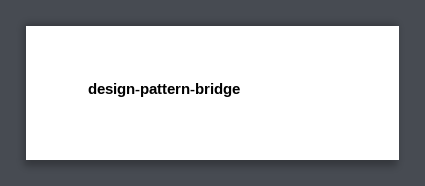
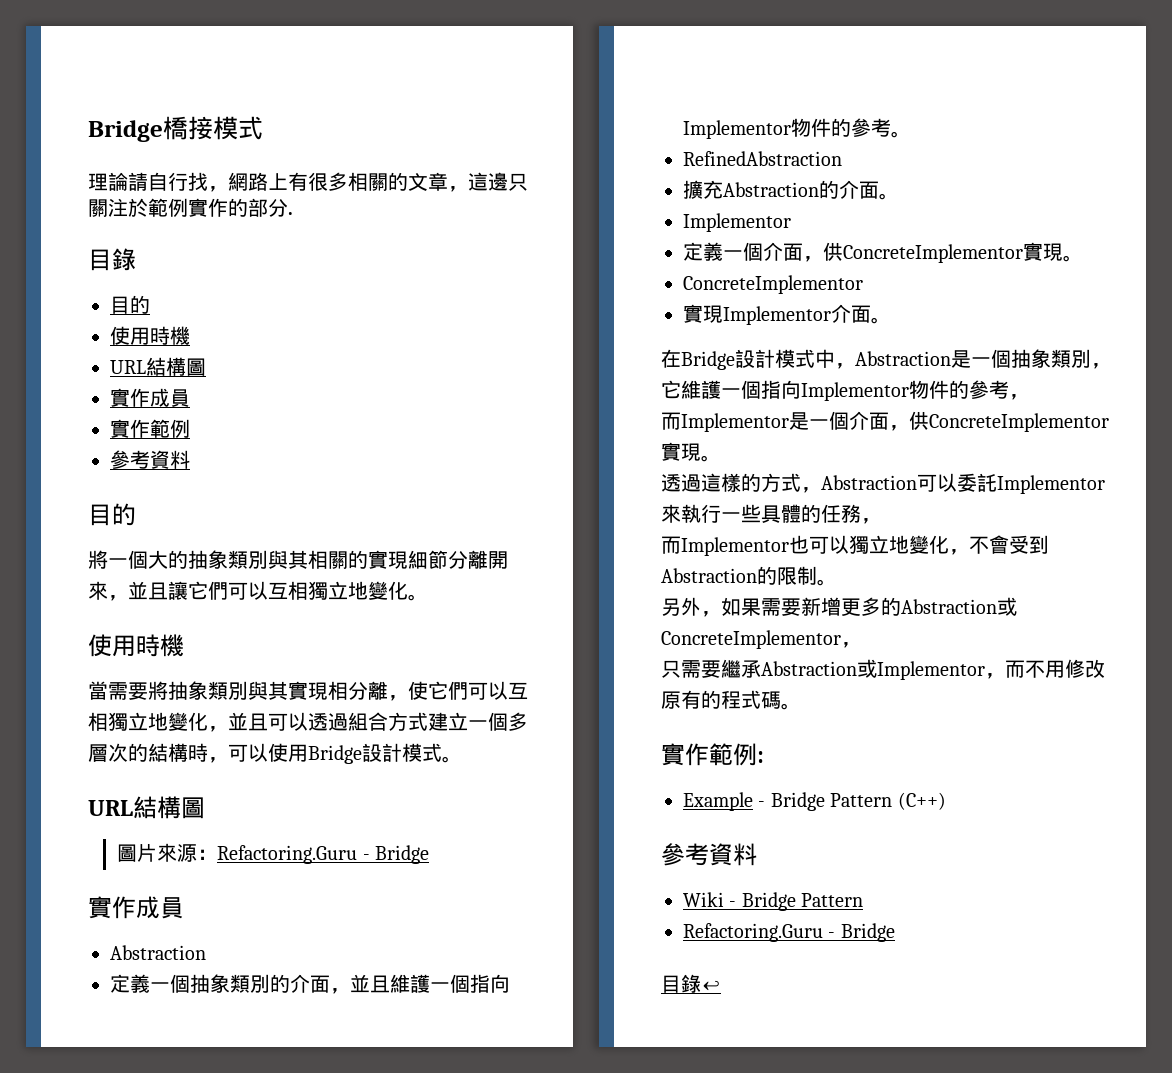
[88,83,240,97] design-pattern-bridge -> [88,116,263,142] [88,172,528,192] [88,198,293,217] [88,248,136,271] [110,295,150,314] [110,326,190,345] [110,357,206,376] [110,388,190,407] [110,419,190,438] [110,450,190,469] [88,503,136,526] [88,550,508,569] [88,581,428,601] [88,634,184,657] [88,681,528,701] [88,712,528,732] [88,743,462,764] [88,796,205,819] [117,843,430,864] [88,896,184,919] [110,945,206,960] [110,974,510,994] [683,118,911,139] [683,151,842,166] [683,180,899,200] [683,213,791,232] [683,242,1083,263] [683,275,863,294] [683,304,891,325] [661,349,1111,370] [661,380,1029,401] [661,411,1109,432] [661,442,721,462] [661,473,1105,494] [661,504,881,524] [661,535,1049,556] [661,566,837,586] [661,597,1017,617] [661,630,861,649] [661,659,1105,680] [661,690,801,710] [661,743,764,766] [683,792,946,811] [661,843,757,866] [683,892,864,911] [683,923,895,942] [661,974,721,993] Bridge橋接模式 // 理論請自行找，網路上有很多相關的文章，這邊只關注於範例實作的部分. // 目錄 // 目的 // 使用時機 // URL結構圖 // 實作成員 // 實作範例 // 參考資料 // 目的 // 將一個大的抽象類別與其相關的實現細節分離開來，並且讓它們可以互相獨立地變化。 // 使用時機 // 當需要將抽象類別與其實現相分離，使它們可以互相獨立地變化，並且可以透過組合方式建立一個多層次的結構時，可以使用Bridge設計模式。 // URL結構圖 // 圖片來源：Refactoring.Guru - Bridge // 實作成員 // Abstraction // 定義一個抽象類別的介面，並且維護一個指向Implementor物件的參考。 // RefinedAbstraction // 擴充Abstraction的介面。 // Implementor // 定義一個介面，供ConcreteImplementor實現。 // ConcreteImplementor // 實現Implementor介面。 // 在Bridge設計模式中，Abstraction是一個抽象類別，它維護一個指向Implementor物件的參考， // 而Implementor是一個介面，供ConcreteImplementor實現。 // 透過這樣的方式，Abstraction可以委託Implementor來執行一些具體的任務， // 而Implementor也可以獨立地變化，不會受到Abstraction的限制。 // 另外，如果需要新增更多的Abstraction或ConcreteImplementor， // 只需要繼承Abstraction或Implementor，而不用修改原有的程式碼。 // 實作範例: // Example - Bridge Pattern (C++) // 參考資料 // Wiki - Bridge Pattern // Refactoring.Guru - Bridge // 目錄↩

